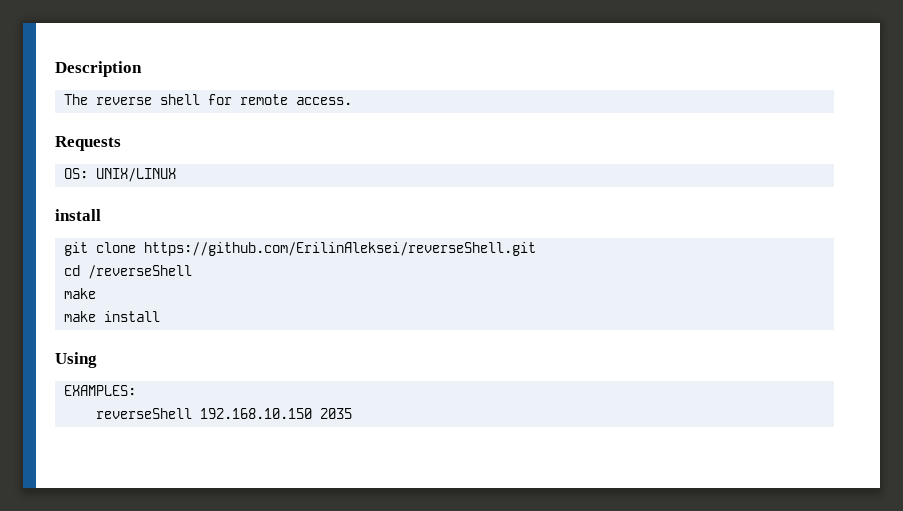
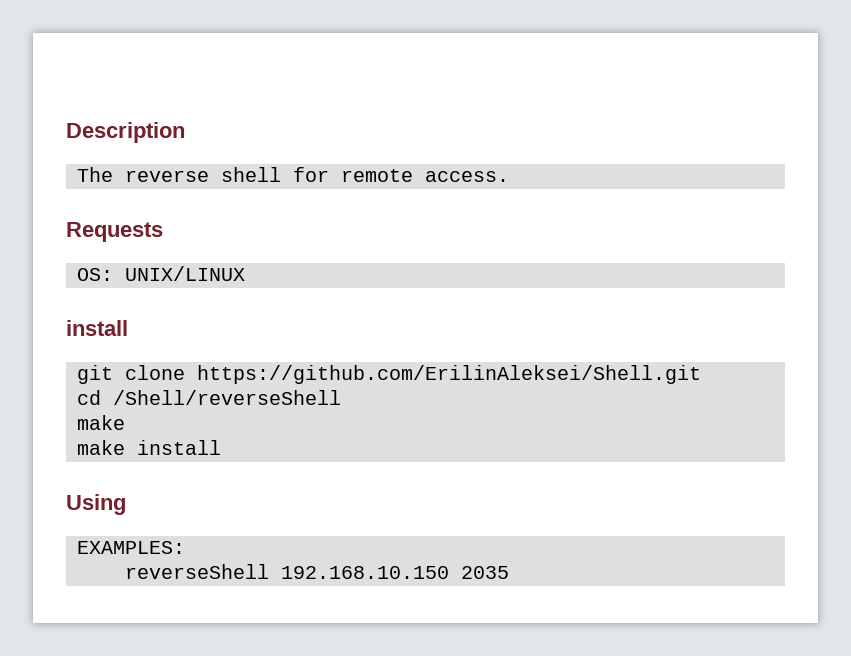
[143,242,536,256] https://github.com/ErilinAleksei/reverseShell.git -> [197,365,702,384] https://github.com/ErilinAleksei/Shell.git
[87,265,192,279] /reverseShell -> [113,390,342,405] /Shell/reverseShell

